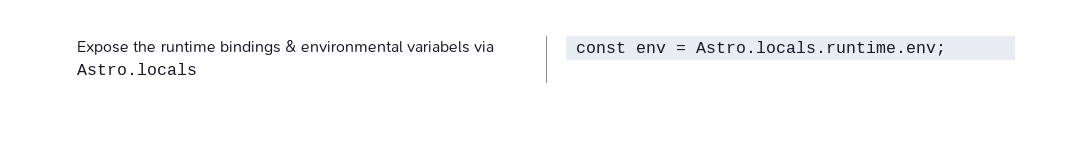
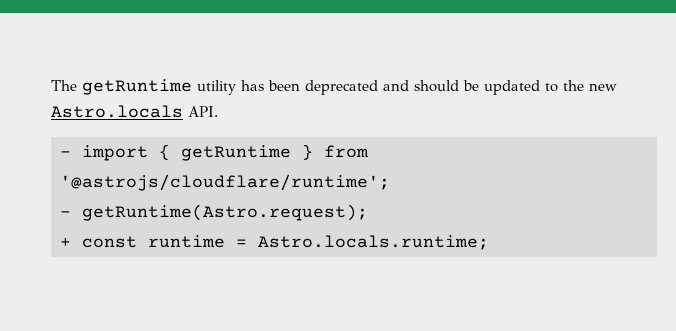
[77,40,495,55] [77,63,197,75] [575,41,946,56] Expose the runtime bindings & environmental variabels via Astro.locals // const env = Astro.locals.runtime.env; -> [51,79,617,95] [51,105,218,118] [60,144,369,161] [60,174,390,191] [60,204,368,221] [60,235,489,250] The getRuntime utility has been deprecated and should be updated to the new Astro.locals API. // - import { getRuntime } from '@astrojs/cloudflare/runtime'; // - getRuntime(Astro.request); // + const runtime = Astro.locals.runtime;

